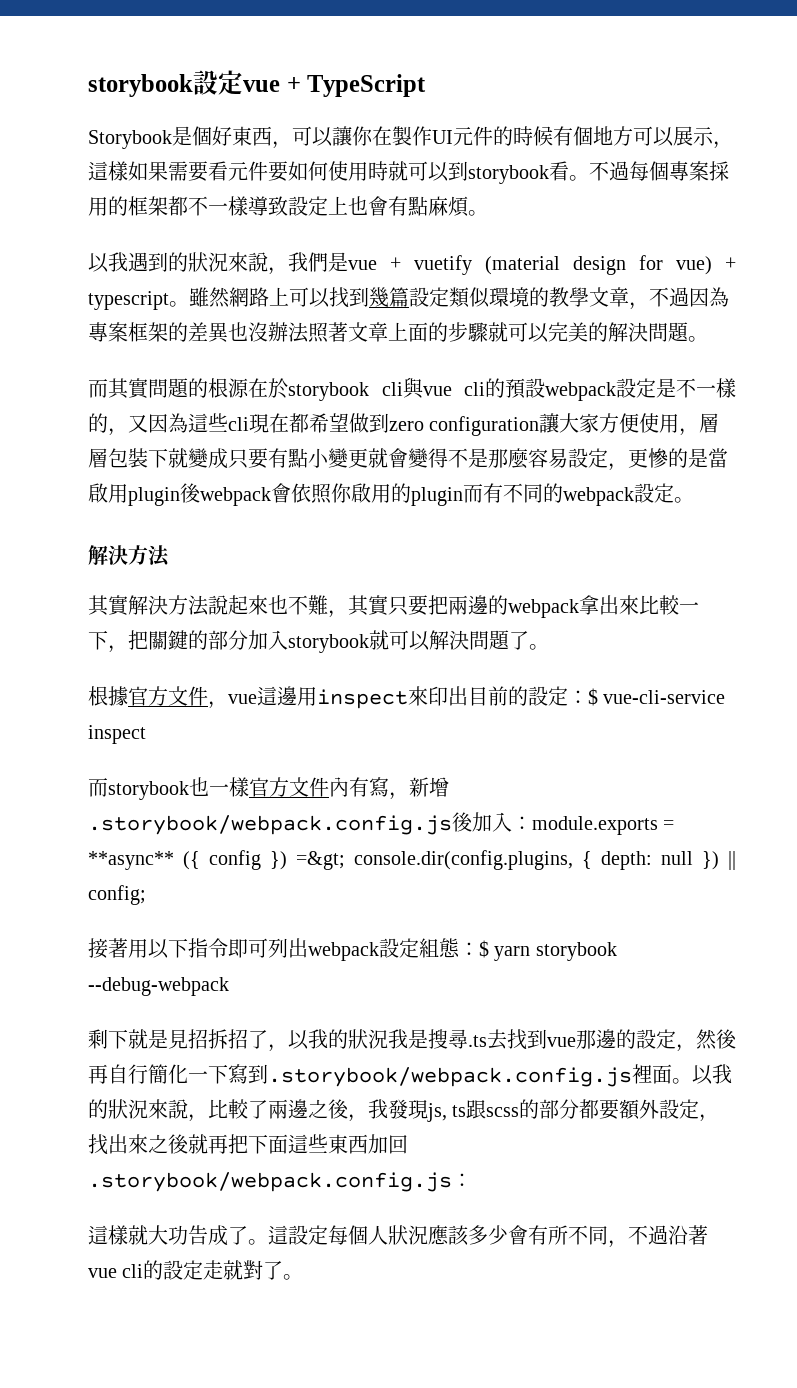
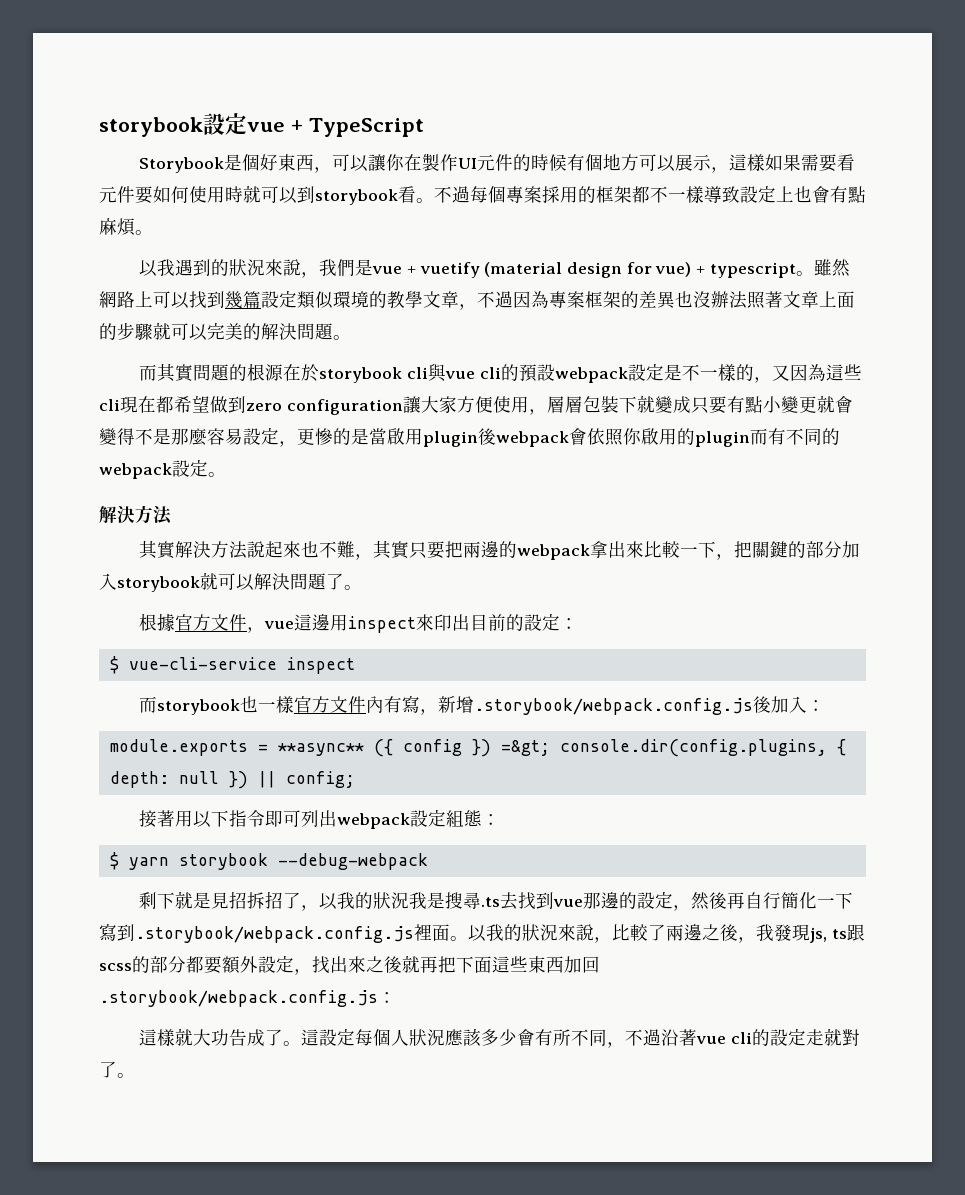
(588, 697) none -> (579, 623) //
(532, 823) none -> (826, 705) //
(479, 949) none -> (501, 819) //

